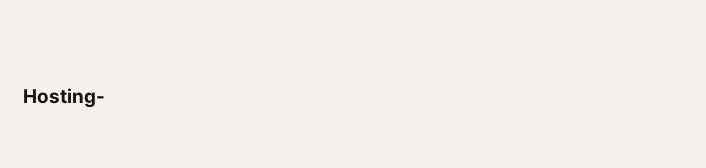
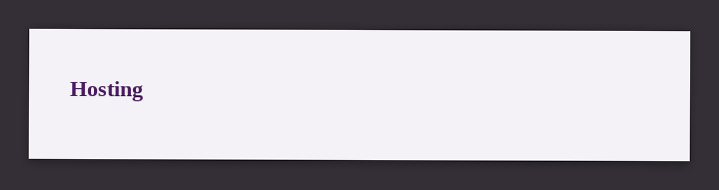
[23,88,105,108] Hosting- -> [69,80,144,102] Hosting

